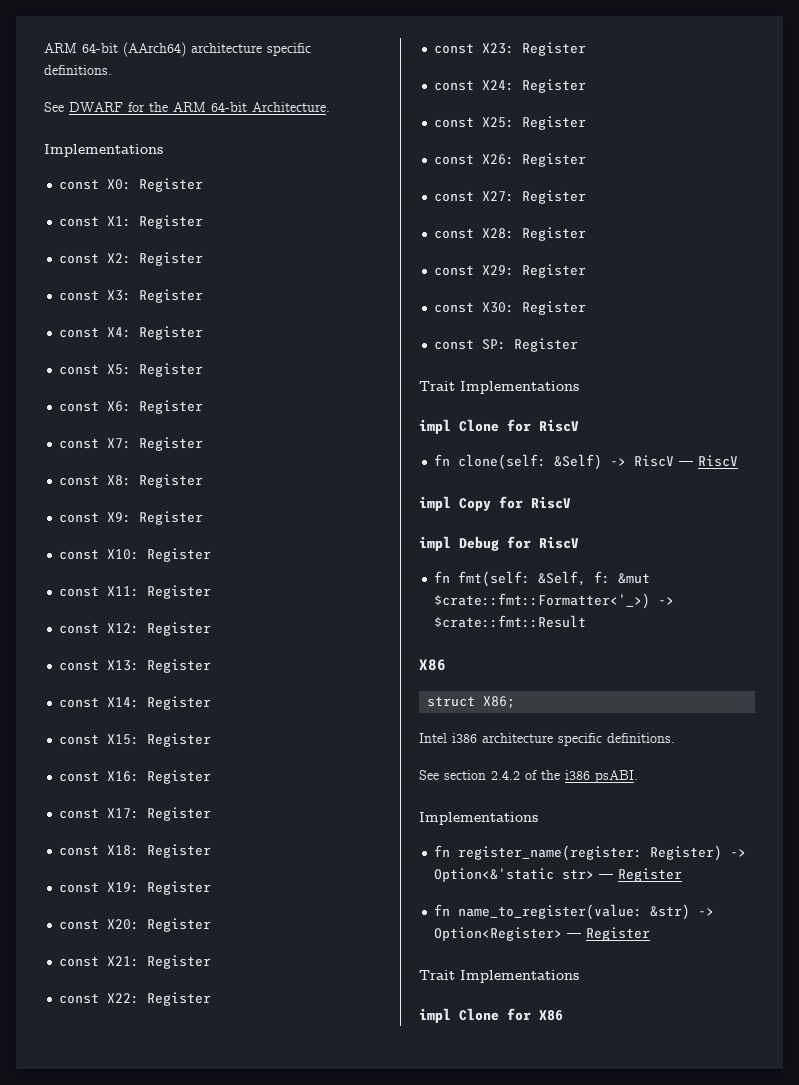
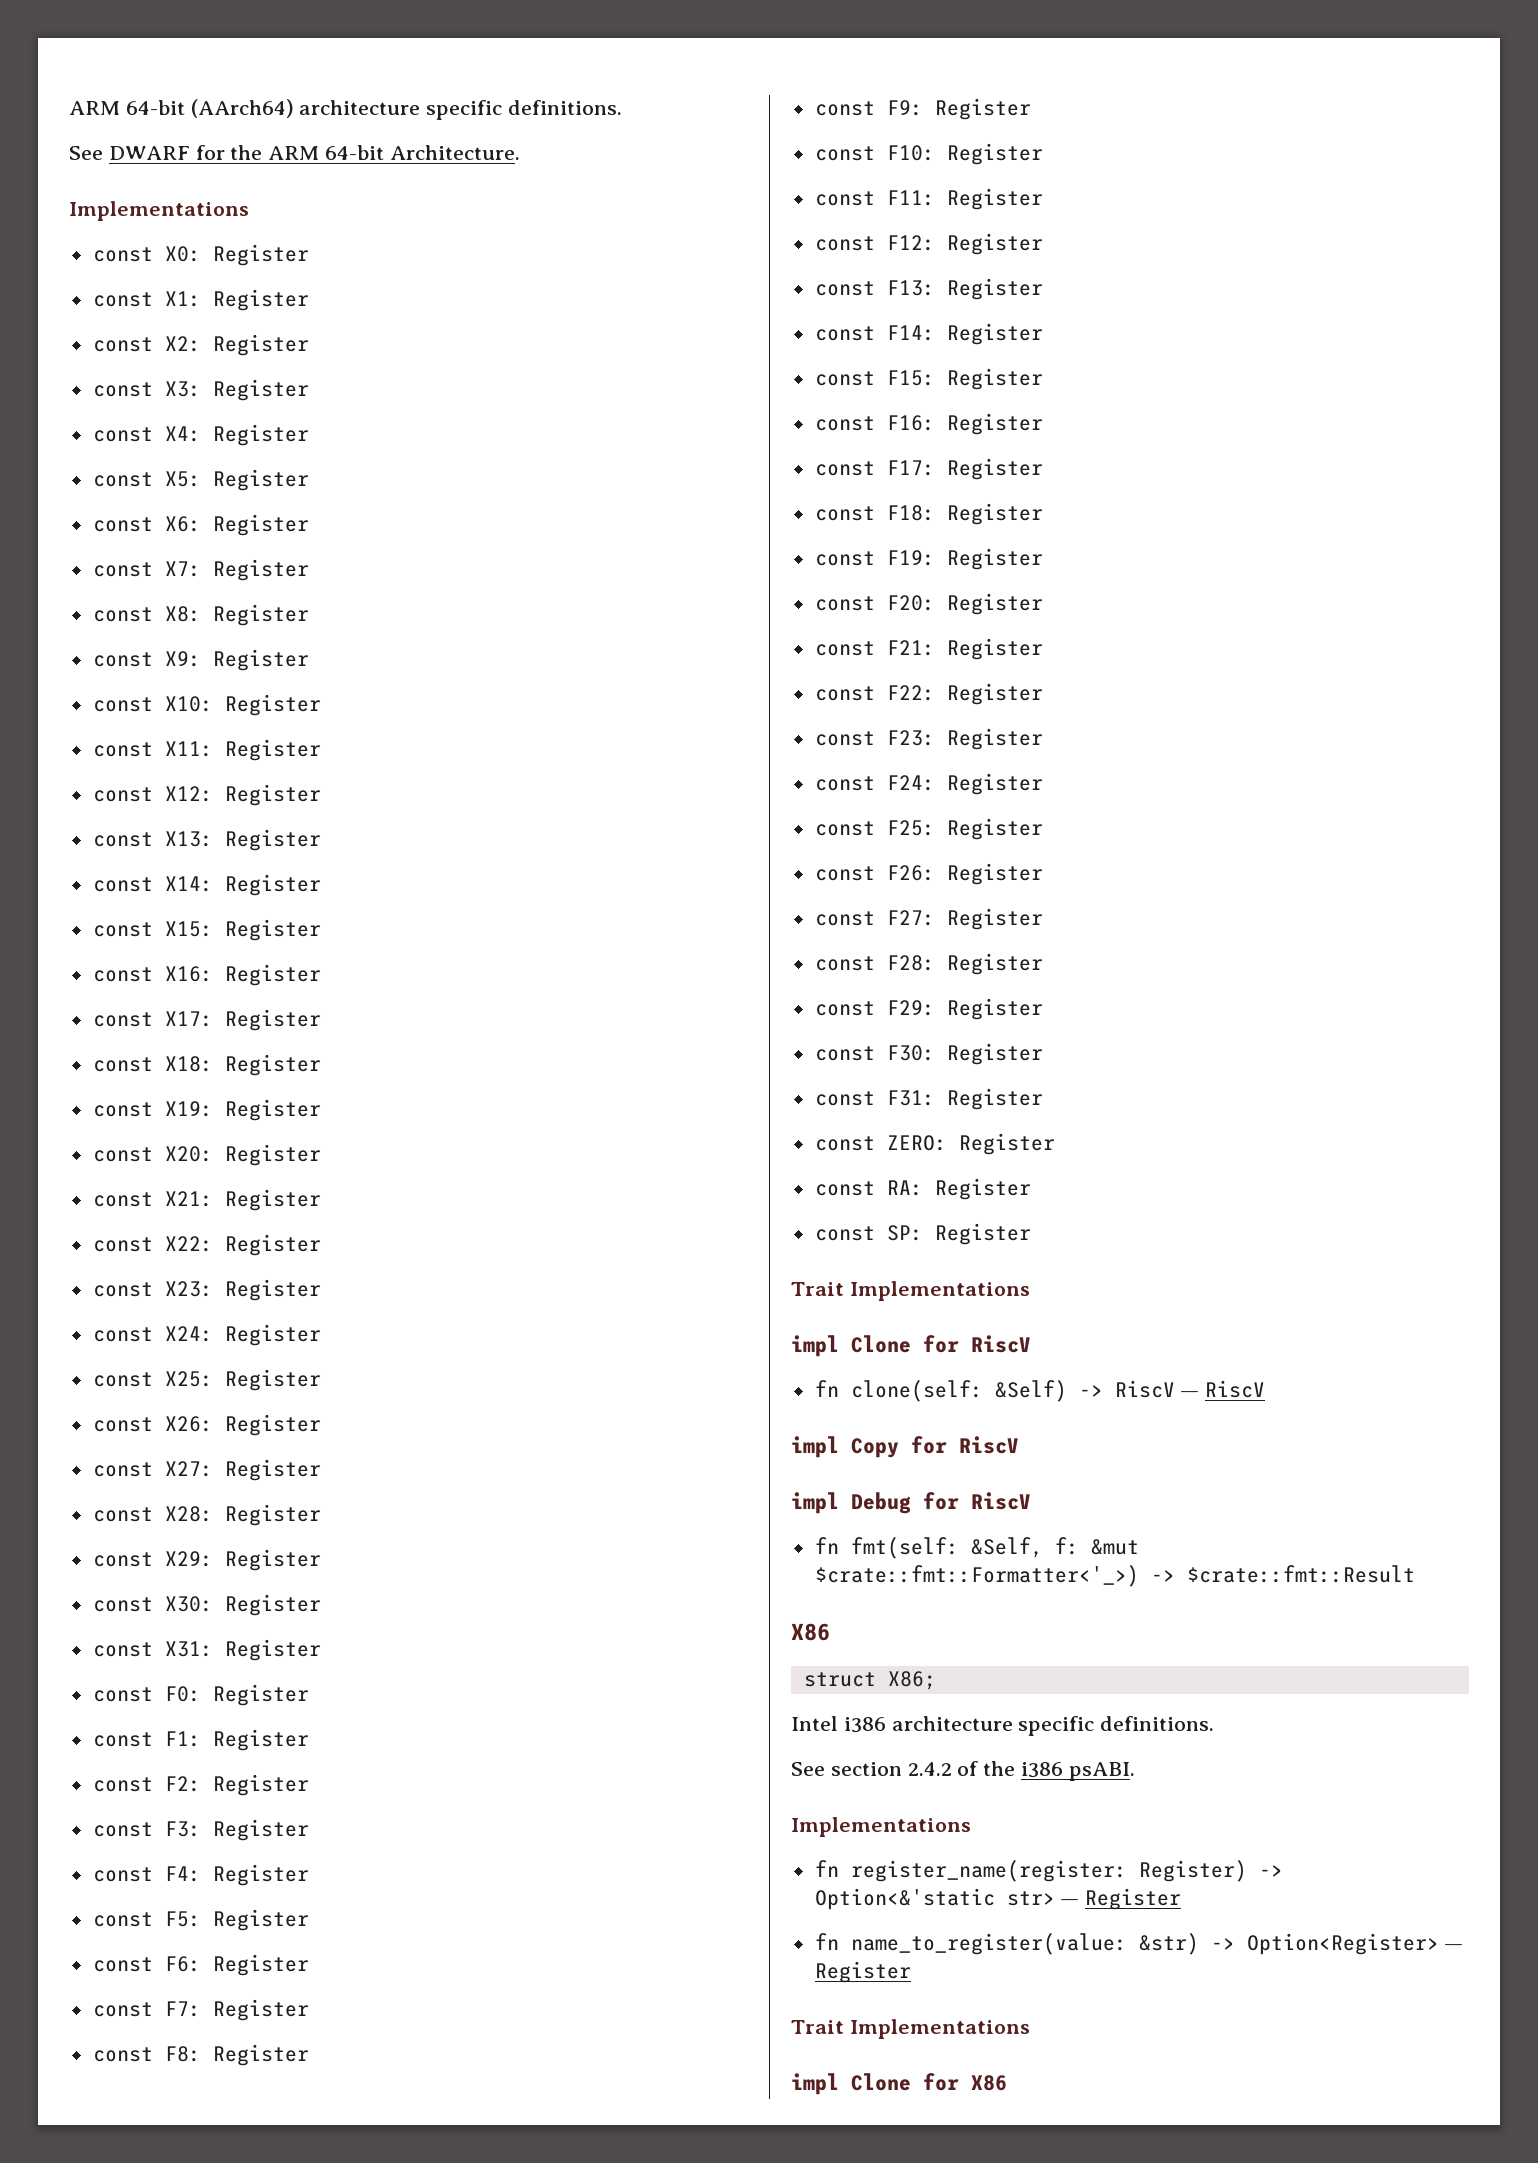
(587, 308) none -> [92,1639,321,1661] [92,1684,309,1706] [92,1729,309,1751] [92,1774,309,1796] [92,1819,309,1841] [92,1864,309,1886] [92,1909,309,1931] [92,1954,309,1976] [92,1999,309,2021] [92,2044,309,2066] [814,98,1031,120] [814,143,1043,165] [814,188,1043,210] [814,233,1043,255] [814,278,1043,300] [814,323,1043,345] [814,368,1043,390] [814,413,1043,435] [814,458,1043,480] [814,503,1043,525] [814,548,1043,570] [814,593,1043,615] [814,638,1043,660] [814,683,1043,705] [814,728,1043,750] [814,773,1043,795] [814,818,1043,840] [814,863,1043,885] [814,908,1043,930] [814,953,1043,975] [814,998,1043,1020] [814,1043,1043,1065] [814,1088,1043,1110] [814,1133,1055,1155] [814,1178,1031,1200] // const X31: Register // const F0: Register // const F1: Register // const F2: Register // const F3: Register // const F4: Register // const F5: Register // const F6: Register // const F7: Register // const F8: Register // const F9: Register // const F10: Register // const F11: Register // const F12: Register // const F13: Register // const F14: Register // const F15: Register // const F16: Register // const F17: Register // const F18: Register // const F19: Register // const F20: Register // const F21: Register // const F22: Register // const F23: Register // const F24: Register // const F25: Register // const F26: Register // const F27: Register // const F28: Register // const F29: Register // const F30: Register // const F31: Register // const ZERO: Register // const RA: Register

